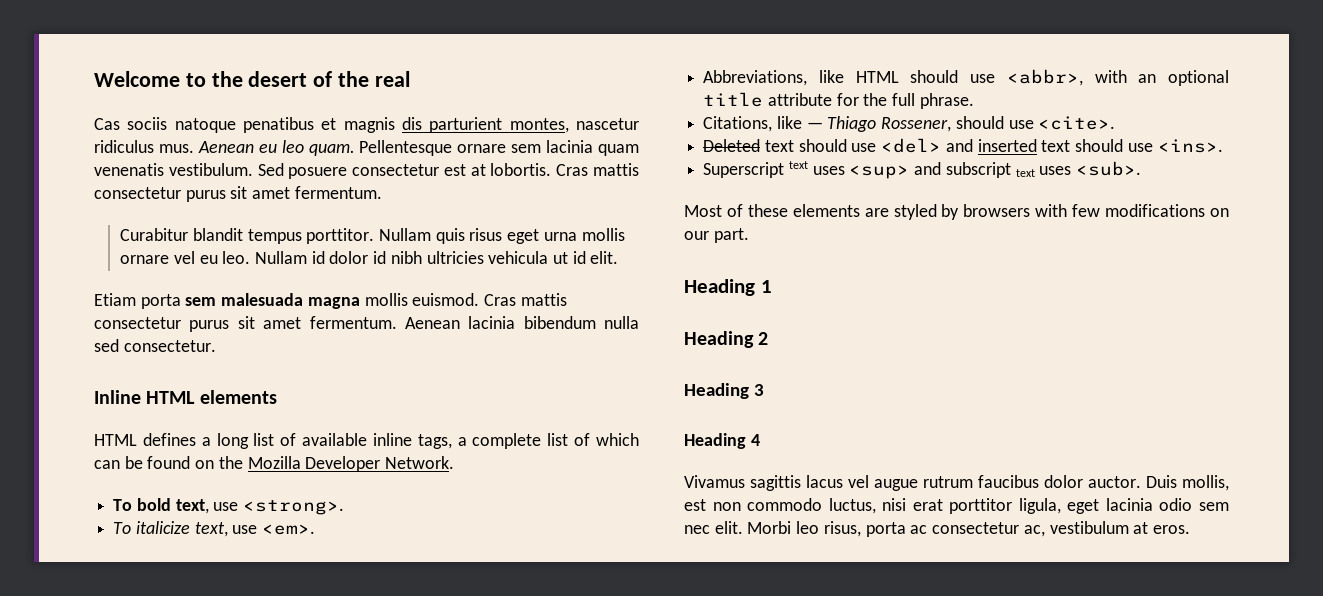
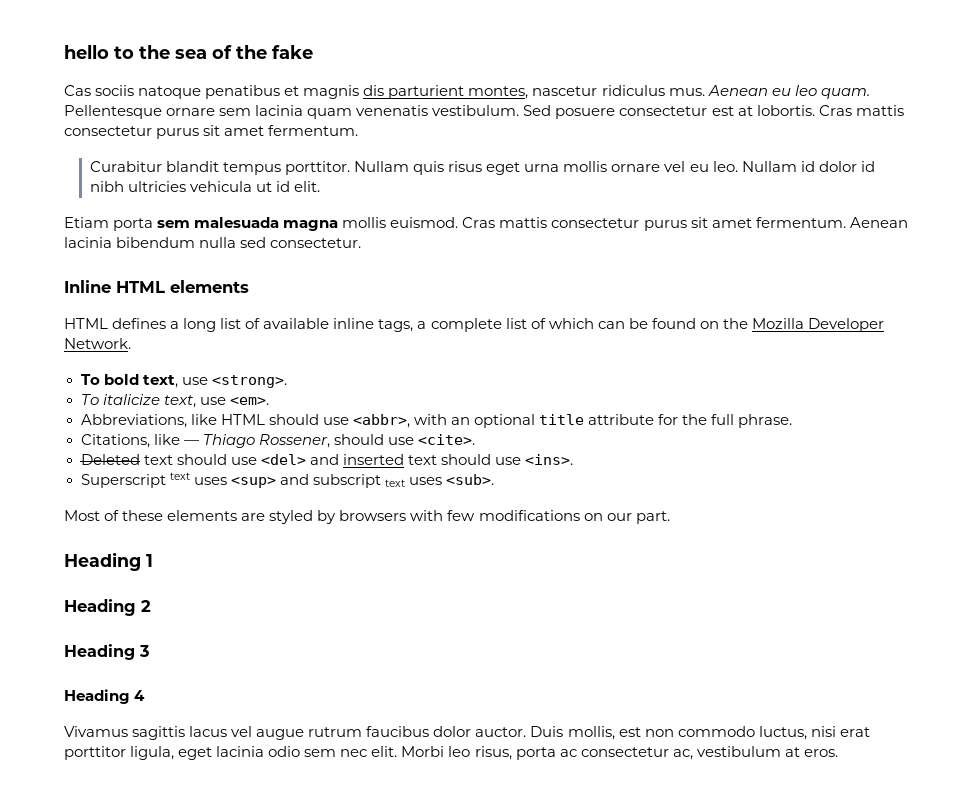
[94,71,180,87] Welcome -> [64,45,109,59] hello
[248,71,308,87] desert -> [175,49,207,59] sea
[374,71,410,87] real -> [272,45,313,59] fake

